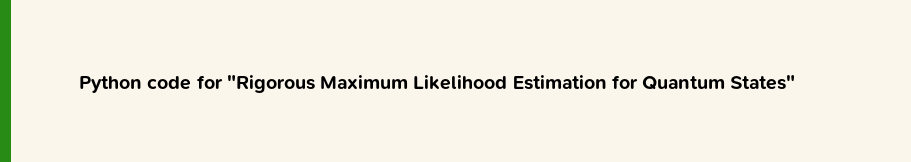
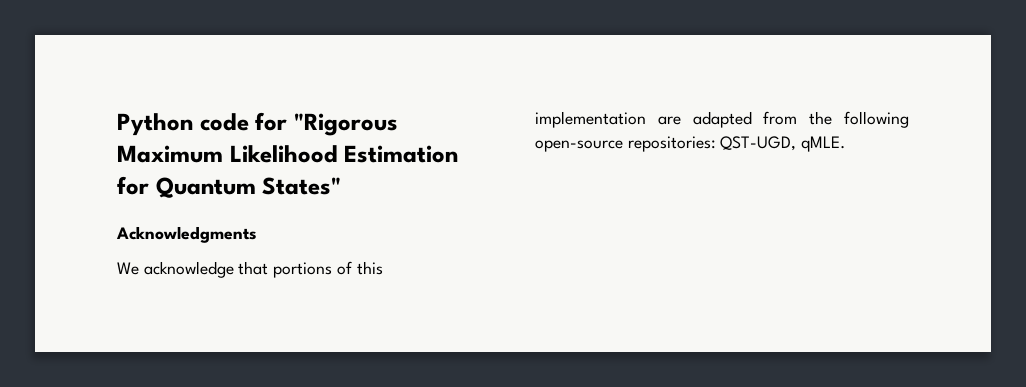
(796, 82) none -> [116,226,257,243] [117,261,383,278] [535,111,909,128] [535,136,846,152] // Acknowledgments // We acknowledge that portions of this implementation are adapted from the following open-source repositories: QST-UGD, qMLE.

